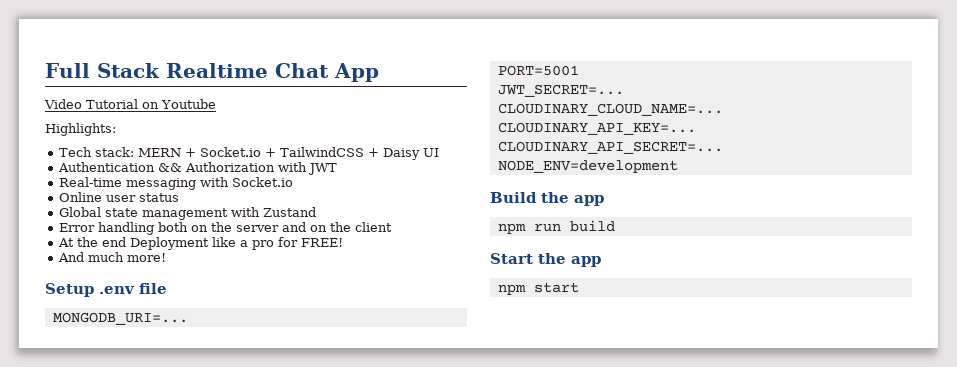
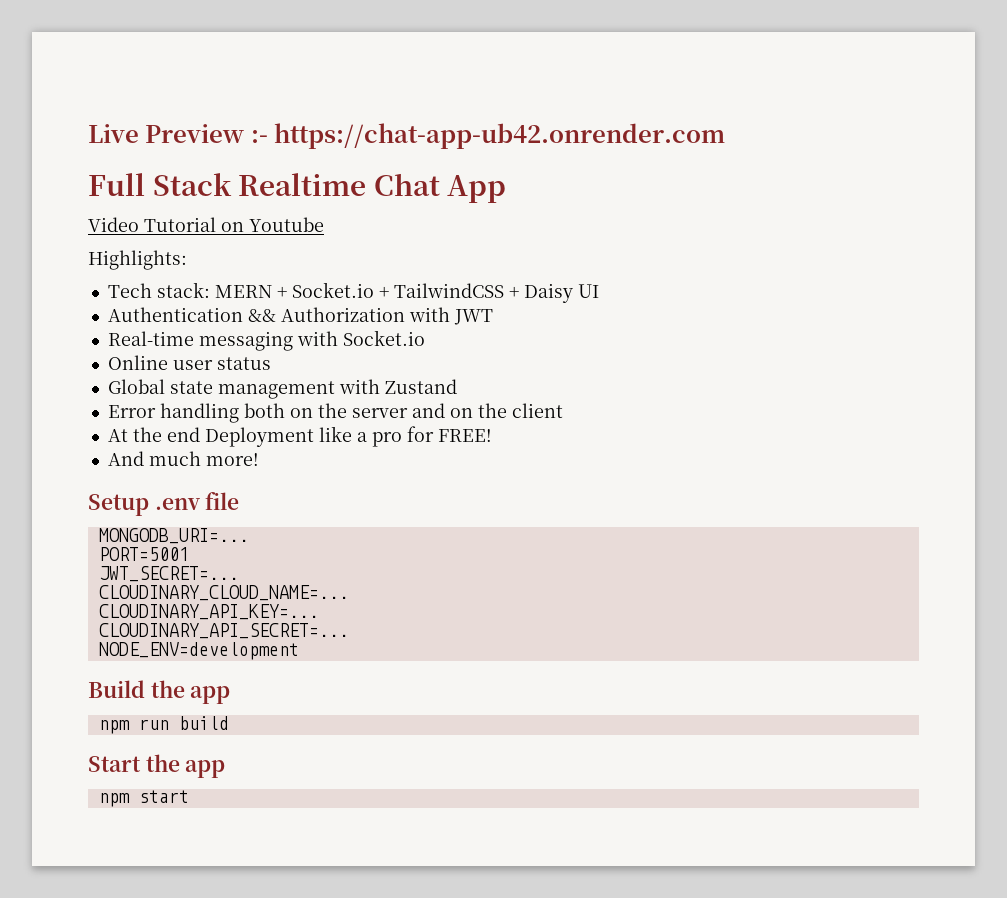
(45, 70) none -> [88,123,726,149] Live Preview :- https://chat-app-ub42.onrender.com //

